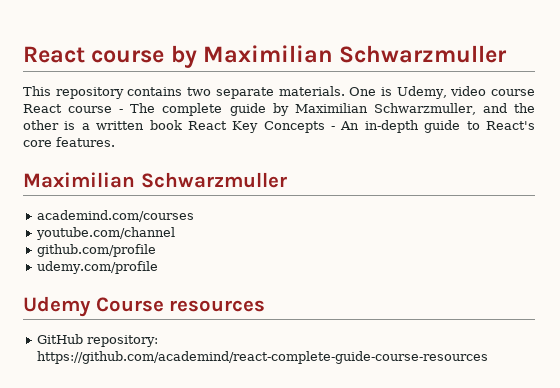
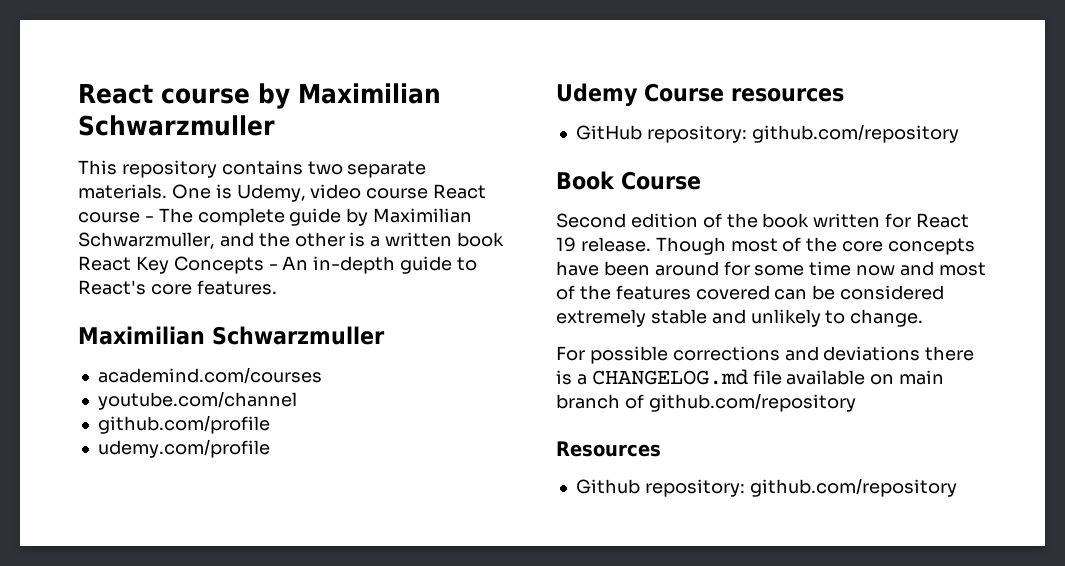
[37,351,489,364] https://github.com/academind/react-complete-guide-course-resources -> [751,124,959,143] [556,171,701,190] [556,213,970,228] [556,237,976,255] [556,261,986,276] [556,285,945,300] [556,309,924,327] [556,346,975,364] [556,369,945,385] [556,393,856,412] [556,441,661,457] [575,478,957,497] github.com/repository // Book Course // Second edition of the book written for React 19 release. Though most of the core concepts have been around for some time now and most of the features covered can be considered extremely stable and unlikely to change. // For possible corrections and deviations there is a CHANGELOG.md file available on main branch of github.com/repository // Resources // Github repository: github.com/repository

